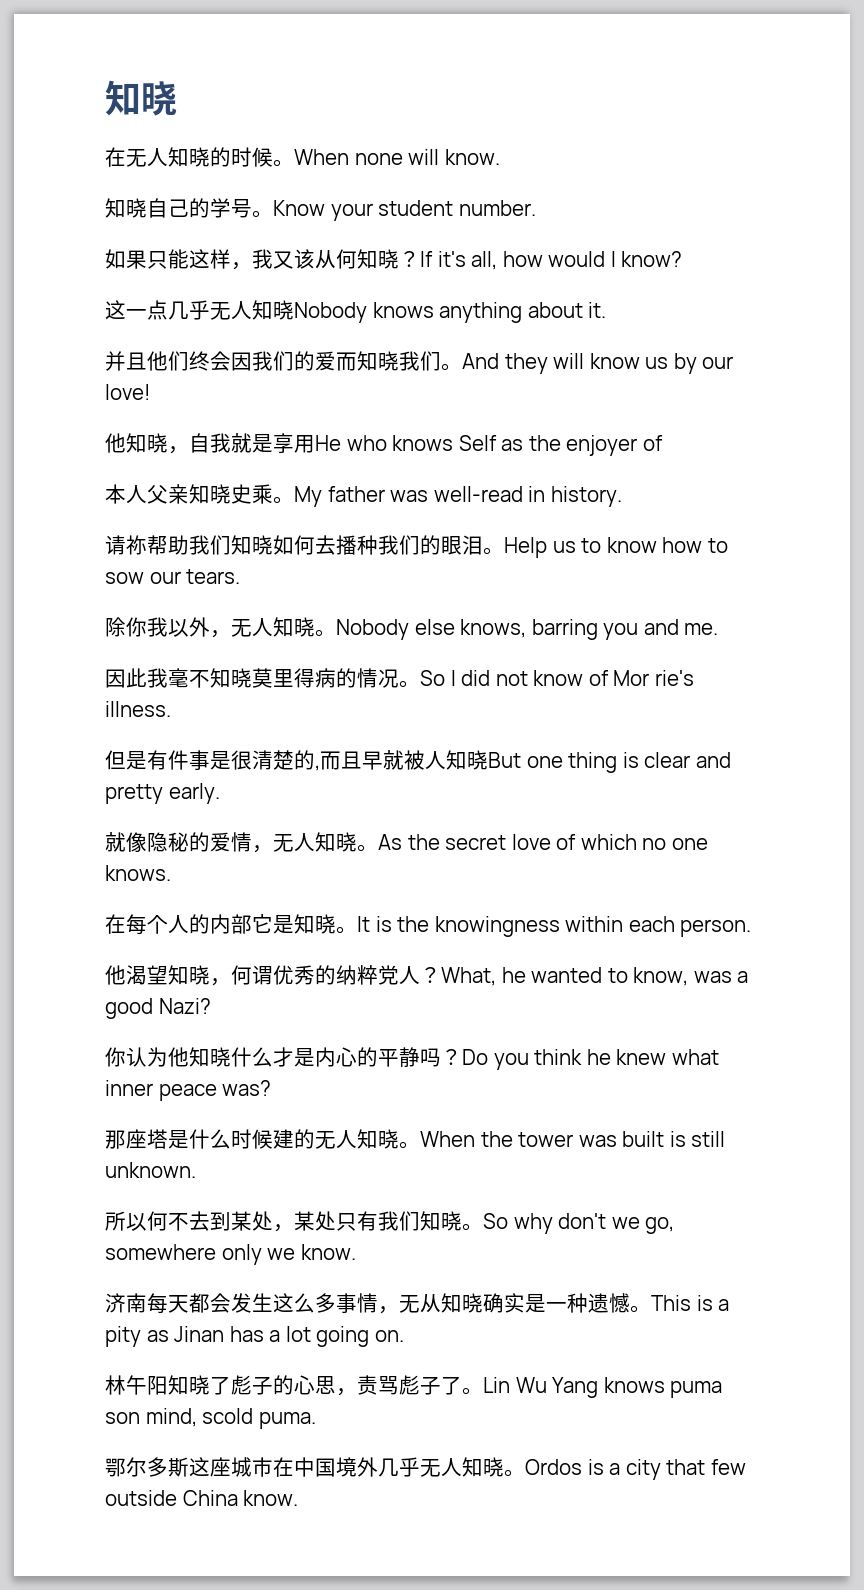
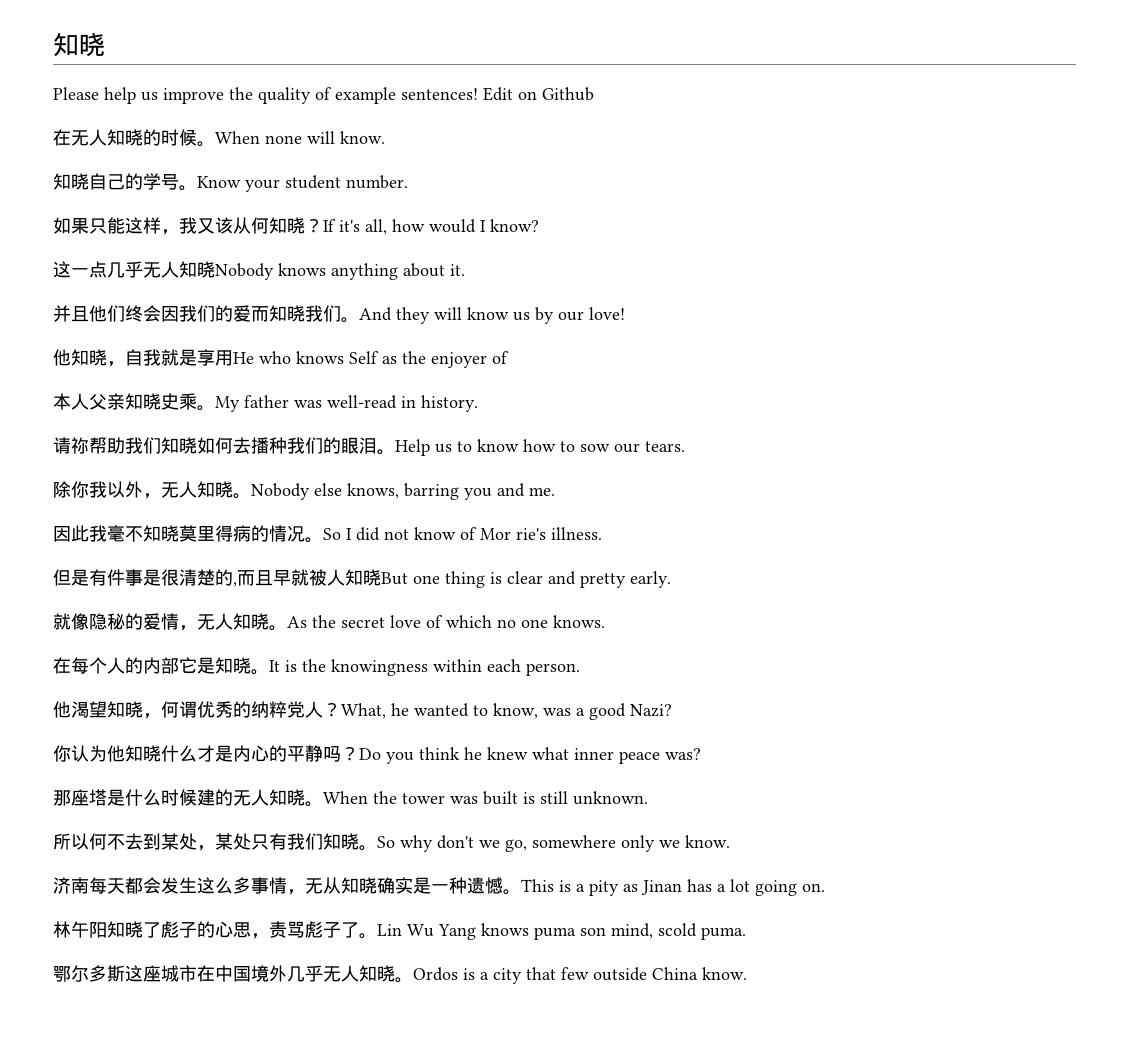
[105,80,177,116] 知晓 -> [53,32,105,57] [53,87,594,104] 知晓 // Please help us improve the quality of example sentences! Edit on Github

